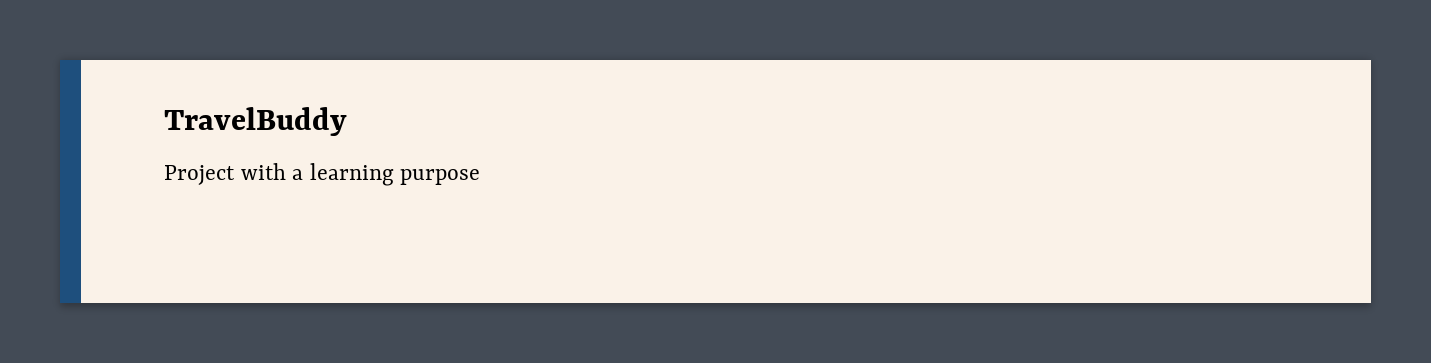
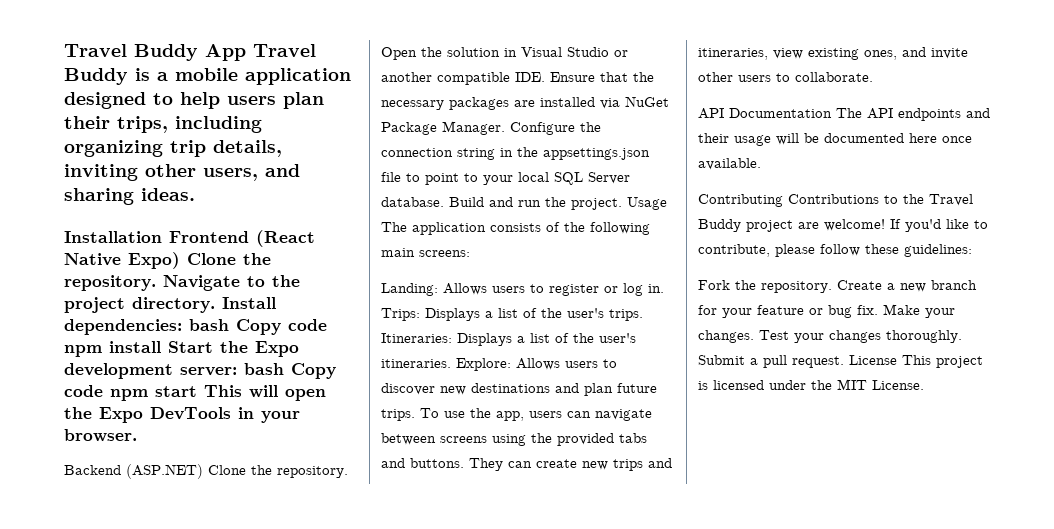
[164,107,347,136] [164,163,481,186] TravelBuddy // Project with a learning purpose -> [64,44,316,61] [64,68,351,85] [64,92,324,109] [64,116,262,133] [64,140,282,157] [64,164,300,181] [64,188,195,205] [64,230,315,247] [64,252,271,269] [64,275,300,291] [64,297,276,313] [64,319,327,335] [64,341,299,357] [64,363,336,379] [64,385,326,401] [64,407,300,423] [64,429,137,442] [64,464,348,479] [381,47,628,60] [381,72,654,85] [381,96,669,110] [381,121,601,135] [381,147,650,160] [381,172,630,185] [381,197,667,210] [381,222,650,235] [381,248,470,257] [381,283,664,296] [381,308,643,321] [381,333,636,346] [381,358,617,371] [381,383,657,396] [381,408,652,421] [381,433,647,446] [381,458,672,471] [698,47,968,60] [698,72,873,82] [698,108,990,121] [698,133,972,146] [698,158,761,170] [698,194,973,207] [698,219,988,232] [698,244,972,257] [698,280,977,293] [698,304,955,318] [698,330,962,343] [698,355,983,368] [698,379,924,390] Travel Buddy App Travel Buddy is a mobile application designed to help users plan their trips, including organizing trip details, inviting other users, and sharing ideas. // Installation Frontend (React Native Expo) Clone the repository. Navigate to the project directory. Install dependencies: bash Copy code npm install Start the Expo development server: bash Copy code npm start This will open the Expo DevTools in your browser. // Backend (ASP.NET) Clone the repository. Open the solution in Visual Studio or another compatible IDE. Ensure that the necessary packages are installed via NuGet Package Manager. Configure the connection string in the appsettings.json file to point to your local SQL Server database. Build and run the project. Usage The application consists of the following main screens: // Landing: Allows users to register or log in. Trips: Displays a list of the user's trips. Itineraries: Displays a list of the user's itineraries. Explore: Allows users to discover new destinations and plan future trips. To use the app, users can navigate between screens using the provided tabs and buttons. They can create new trips and itineraries, view existing ones, and invite other users to collaborate. // API Documentation The API endpoints and their usage will be documented here once available. // Contributing Contributions to the Travel Buddy project are welcome! If you'd like to contribute, please follow these guidelines: // Fork the repository. Create a new branch for your feature or bug fix. Make your changes. Test your changes thoroughly. Submit a pull request. License This project is licensed under the MIT License.

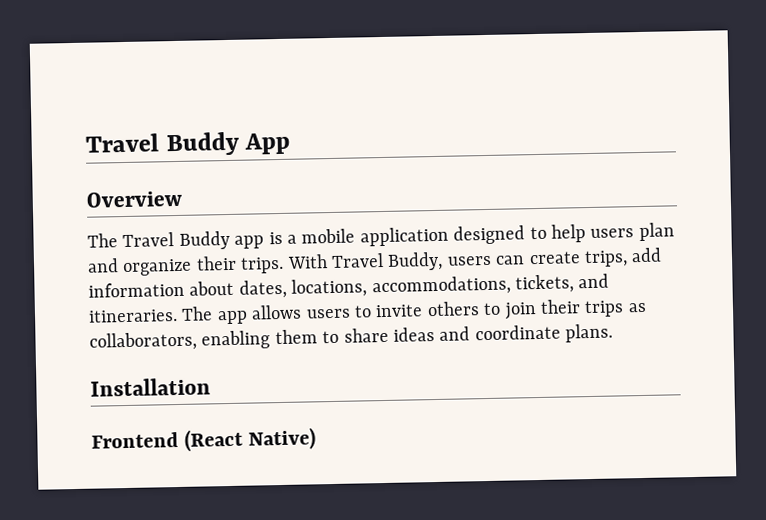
[253,44,316,57] [64,68,128,85] Travel Buddy -> [86,190,182,208] [87,230,265,250] // Overview // The Travel Buddy app
[64,116,262,133] [64,140,282,157] [64,164,300,181] [64,188,195,205] their trips, including organizing trip details, inviting other users, and sharing ideas. -> [87,247,663,277] [88,273,610,299] [88,299,647,325] [89,323,614,352] and organize their trips. With Travel Buddy, users can create trips, add information about dates, locations, accommodations, tickets, and itineraries. The app allows users to invite others to join their trips as collaborators, enabling them to share ideas and coordinate plans.
(162, 237) none -> (211, 387) //
[64,252,271,269] [64,275,300,291] [64,297,276,313] [64,319,327,335] [64,341,299,357] [64,363,336,379] [64,385,326,401] [64,407,300,423] [64,429,137,442] [64,464,348,479] [381,47,628,60] [381,72,654,85] [381,96,669,110] [381,121,601,135] [381,147,650,160] [381,172,630,185] [381,197,667,210] [381,222,650,235] [381,248,470,257] [381,283,664,296] [381,308,643,321] [381,333,636,346] [381,358,617,371] [381,383,657,396] [381,408,652,421] [381,433,647,446] [381,458,672,471] [698,47,968,60] [698,72,873,82] [698,108,990,121] [698,133,972,146] [698,158,761,170] [698,194,973,207] [698,219,988,232] [698,244,972,257] [698,280,977,293] [698,304,955,318] [698,330,962,343] [698,355,983,368] [698,379,924,390] Native Expo) Clone the repository. Navigate to the project directory. Install dependencies: bash Copy code npm install Start the Expo development server: bash Copy code npm start This will open the Expo DevTools in your browser. // Backend (ASP.NET) Clone the repository. Open the solution in Visual Studio or another compatible IDE. Ensure that the necessary packages are installed via NuGet Package Manager. Configure the connection string in the appsettings.json file to point to your local SQL Server database. Build and run the project. Usage The application consists of the following main screens: // Landing: Allows users to register or log in. Trips: Displays a list of the user's trips. Itineraries: Displays a list of the user's itineraries. Explore: Allows users to discover new destinations and plan future trips. To use the app, users can navigate between screens using the provided tabs and buttons. They can create new trips and itineraries, view existing ones, and invite other users to collaborate. // API Documentation The API endpoints and their usage will be documented here once available. // Contributing Contributions to the Travel Buddy project are welcome! If you'd like to contribute, please follow these guidelines: // Fork the repository. Create a new branch for your feature or bug fix. Make your changes. Test your changes thoroughly. Submit a pull request. License This project is licensed under the MIT License. -> [248,427,317,451] Native)

